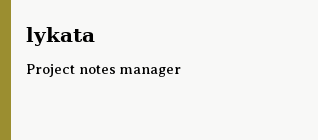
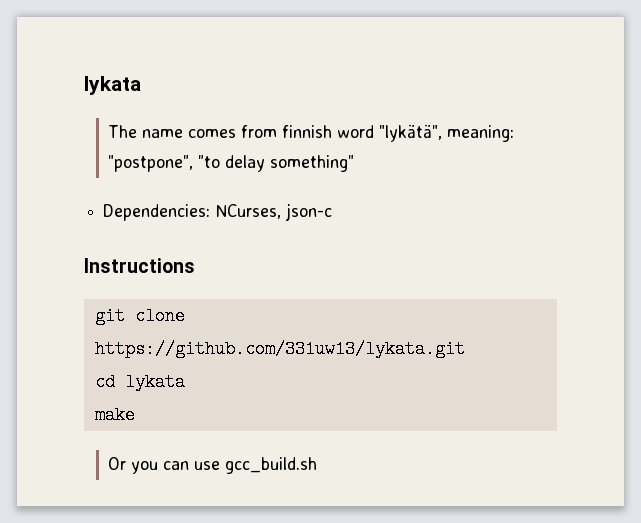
[26,27,95,46] [26,64,181,77] lykata // Project notes manager -> [84,76,141,95] [108,125,515,142] [108,155,355,172] [103,203,333,221] [84,258,195,273] [94,307,185,325] [94,340,465,358] [94,373,185,391] [94,406,135,424] [108,457,318,474] lykata // The name comes from finnish word "lykätä", meaning: "postpone", "to delay something" // Dependencies: NCurses, json-c // Instructions // git clone https://github.com/331uw13/lykata.git // cd lykata // make // Or you can use gcc_build.sh

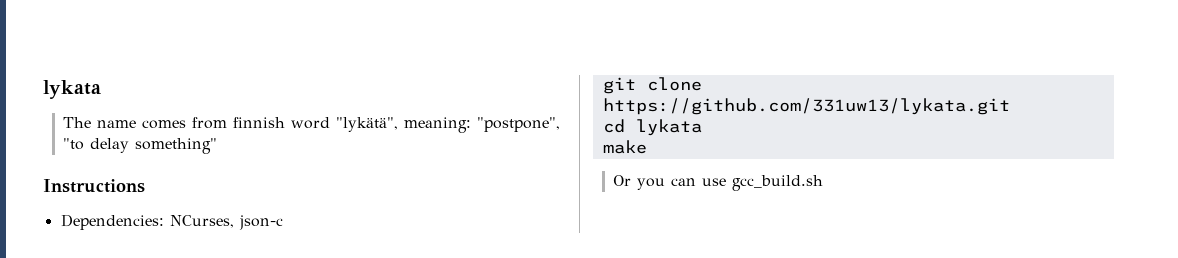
(355, 163) none -> [43,179,145,193] // Instructions
[84,258,195,273] // Instructions -> (283, 222) none

